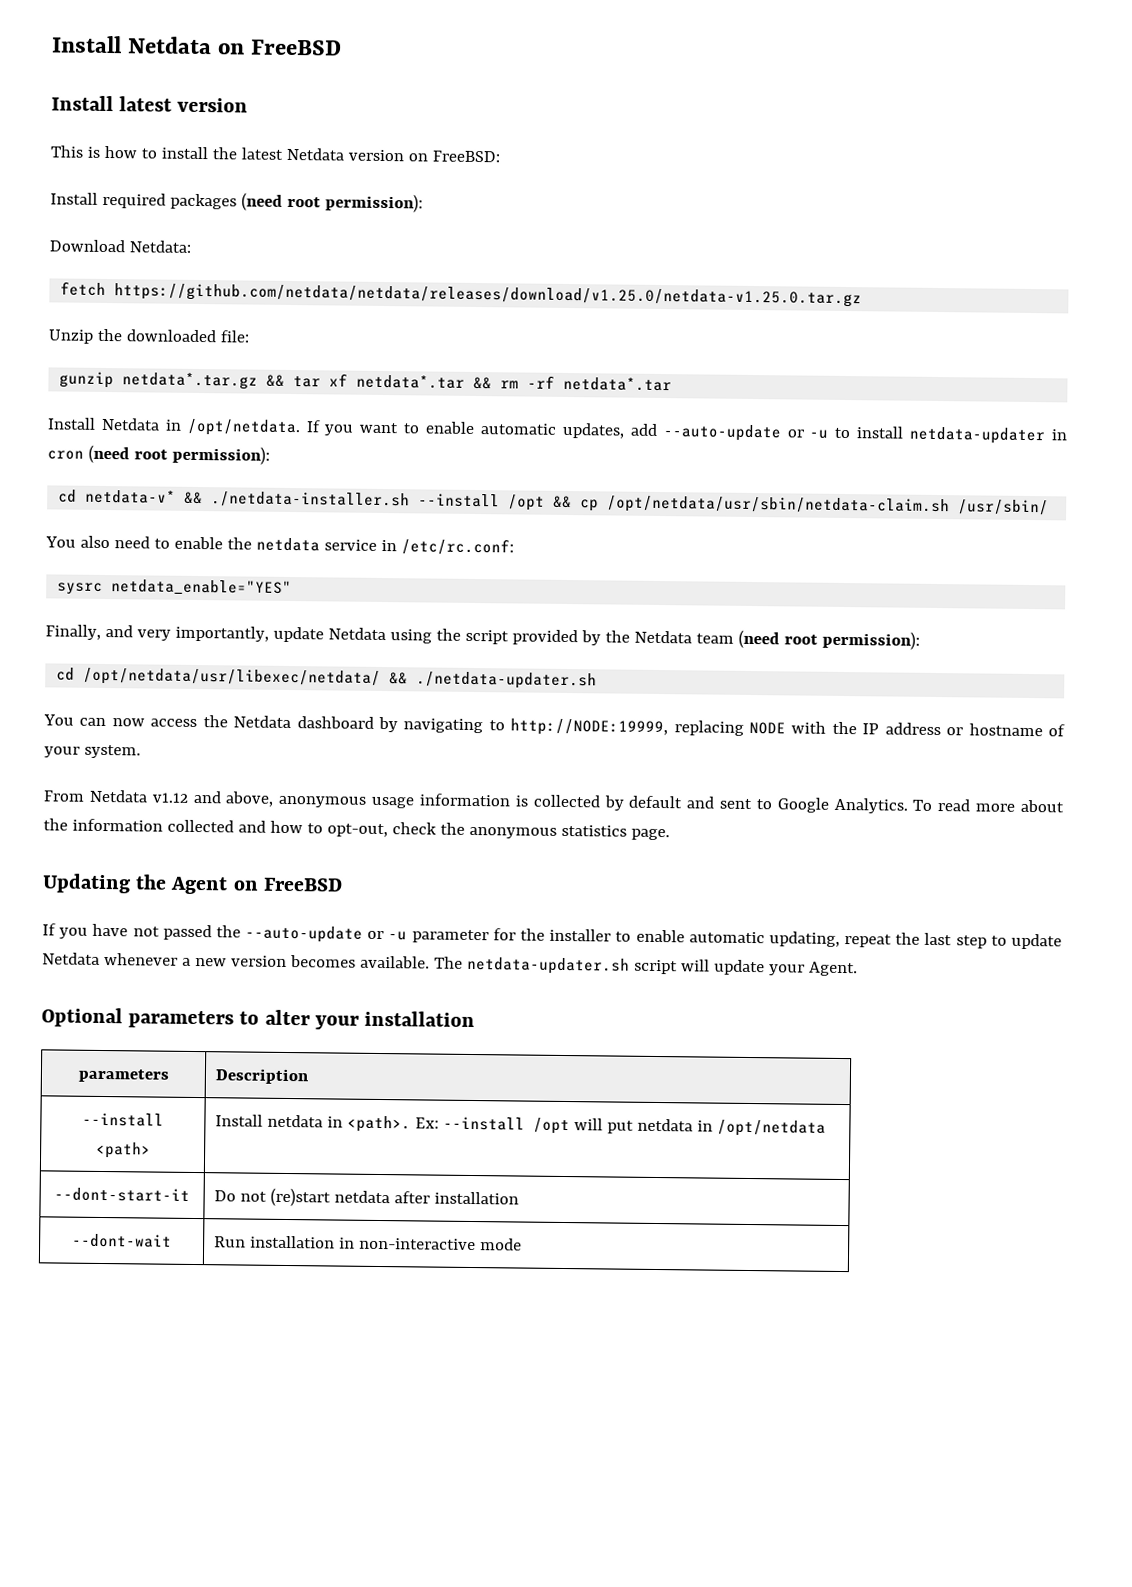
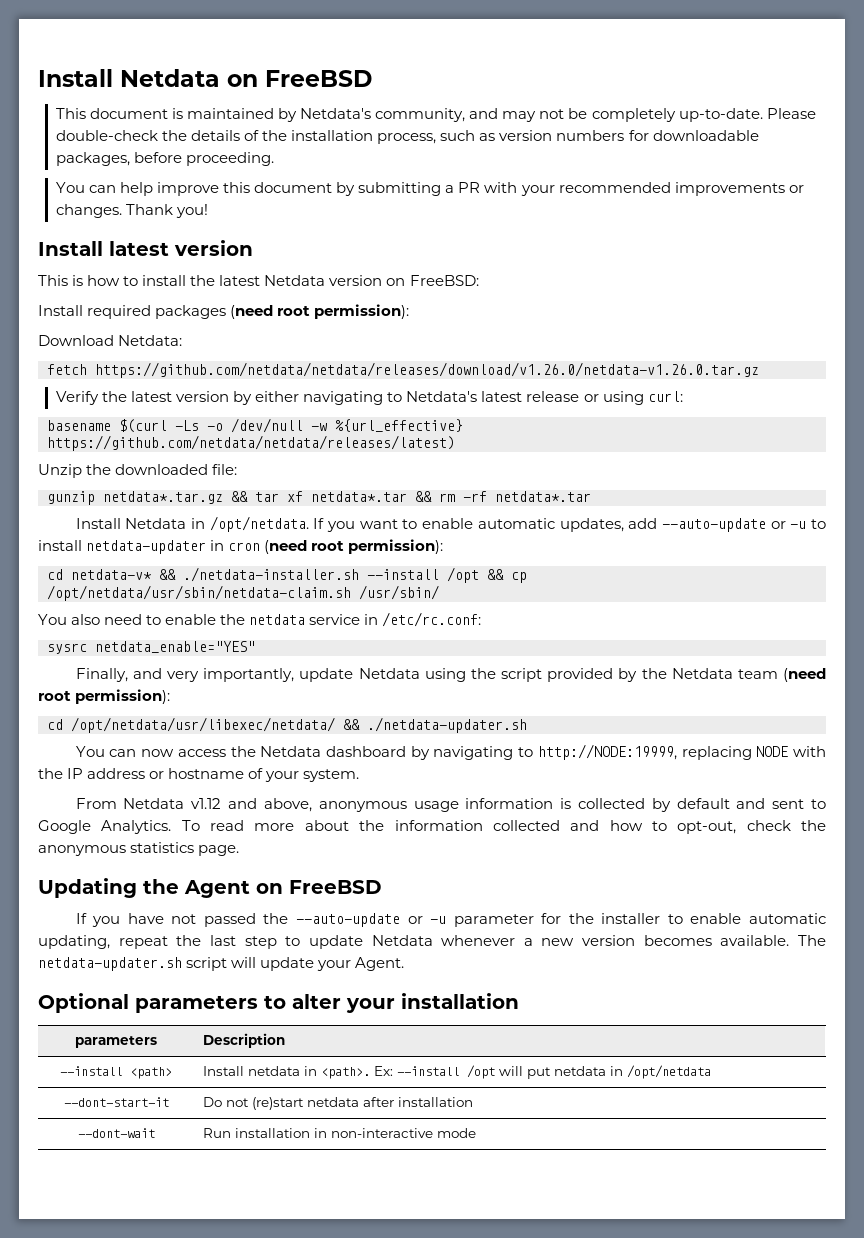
(343, 47) none -> [55,108,816,122] [55,130,759,144] [55,152,275,166] [55,182,804,196] [55,204,209,218] // This document is maintained by Netdata's community, and may not be completely up-to-date. Please double-check the details of the installation process, such as version numbers for downloadable packages, before proceeding. // You can help improve this document by submitting a PR with your recommended improvements or changes. Thank you!
[114,283,863,308] https://github.com/netdata/netdata/releases/download/v1.25.0/netdata-v1.25.0.tar.gz -> [95,362,759,378] [55,391,683,405] [47,418,463,433] [47,435,455,451] https://github.com/netdata/netdata/releases/download/v1.26.0/netdata-v1.26.0.tar.gz // Verify the latest version by either navigating to Netdata's latest release or using curl: // basename $(curl -Ls -o /dev/null -w %{url_effective} https://github.com/netdata/netdata/releases/latest)

